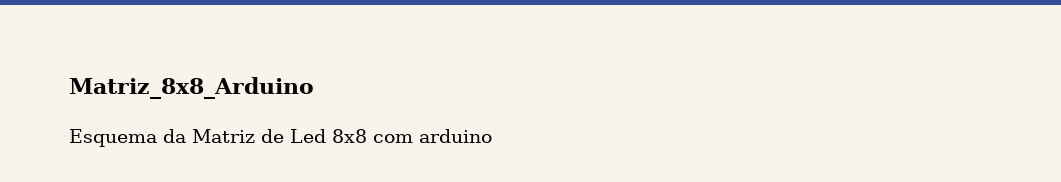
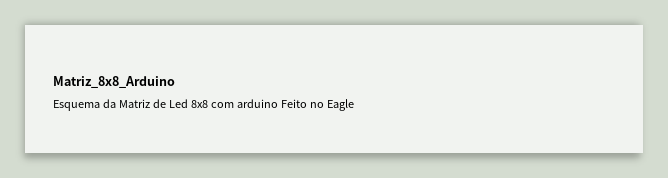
(492, 136) none -> [280,99,354,111] Feito no Eagle

